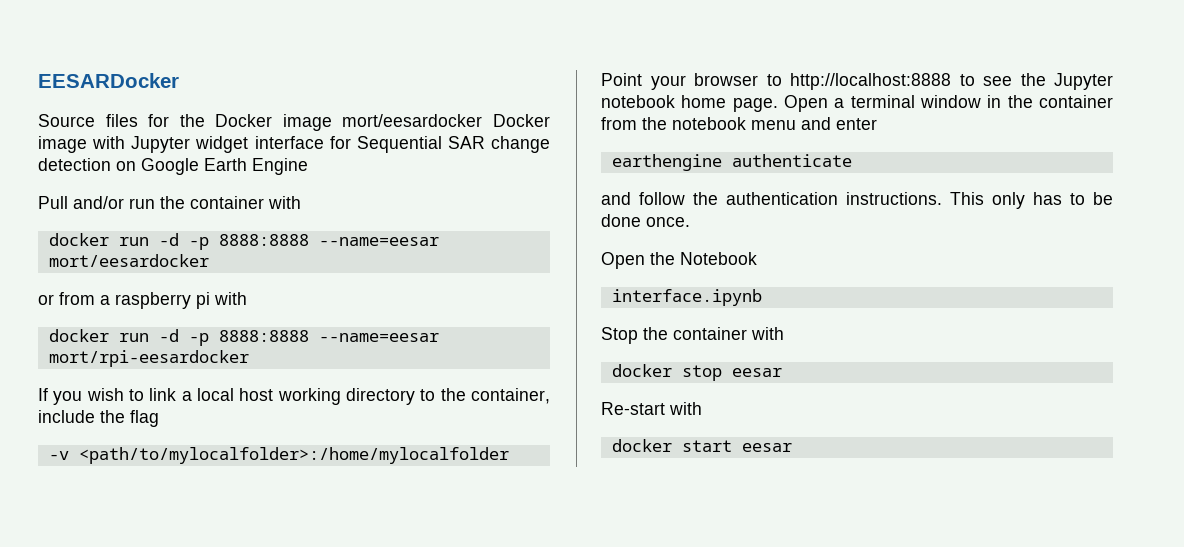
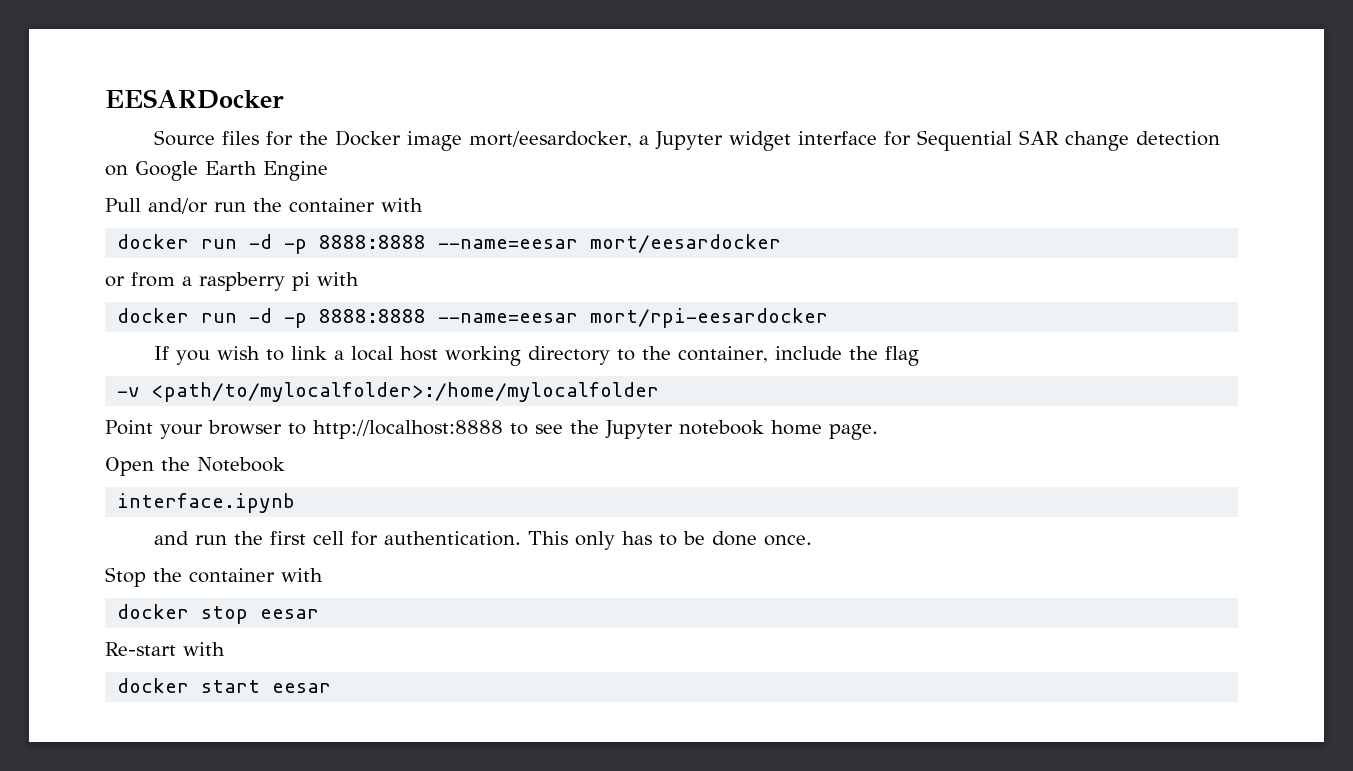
[342,114,550,127] [38,136,126,153] mort/eesardocker Docker image with -> [468,131,649,148] mort/eesardocker, a
[784,95,1113,112] [601,117,877,130] [611,154,852,171] [601,192,942,205] Open a terminal window in the container from the notebook menu and enter // earthengine authenticate // and follow the authentication instructions. -> [105,457,285,476] [117,493,296,513] [153,531,521,546] // Open the Notebook // interface.ipynb // and run the first cell for authentication.
[601,252,757,269] [611,289,762,306] // Open the Notebook // interface.ipynb -> (812, 540) none

